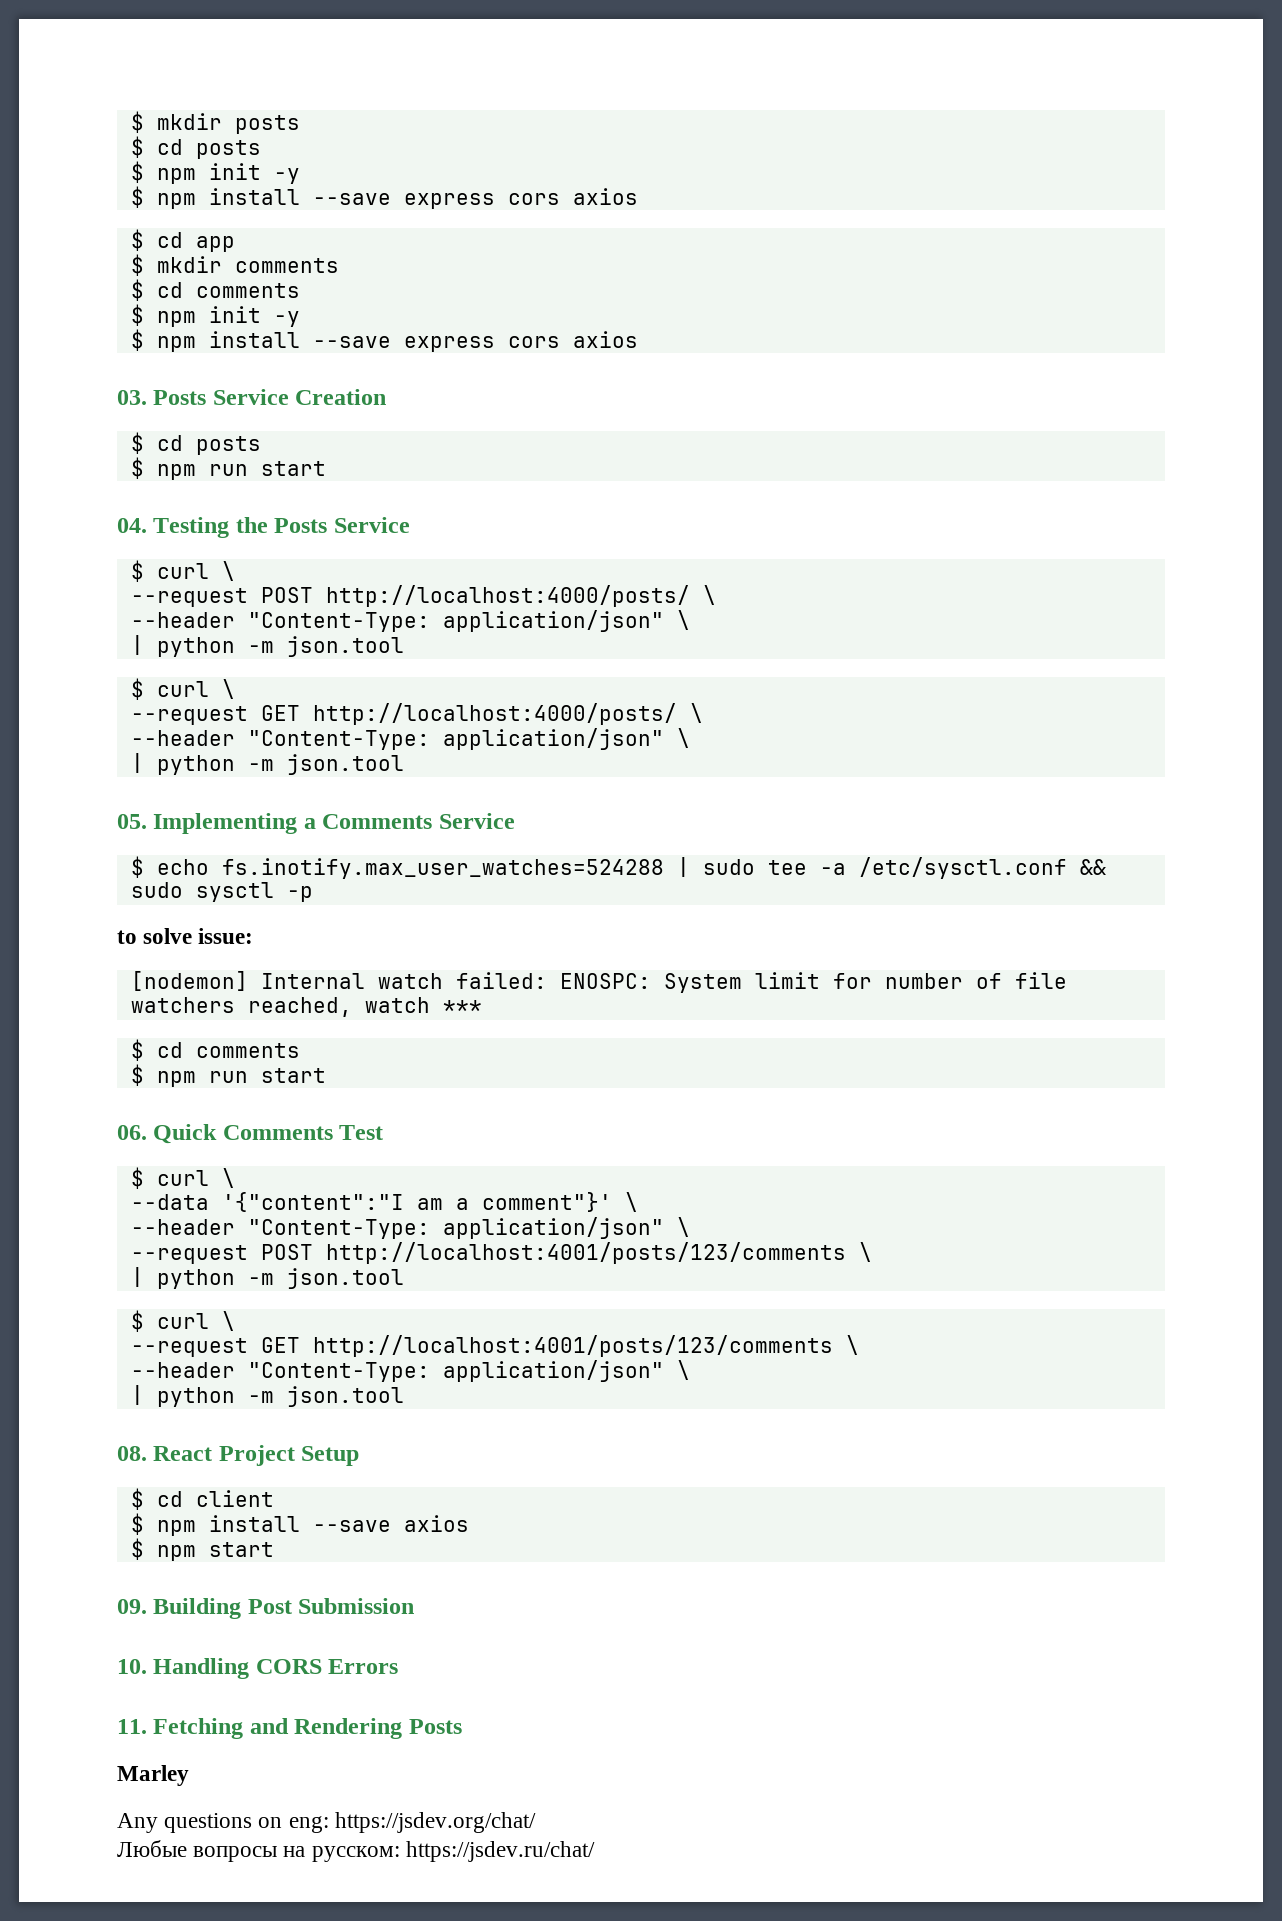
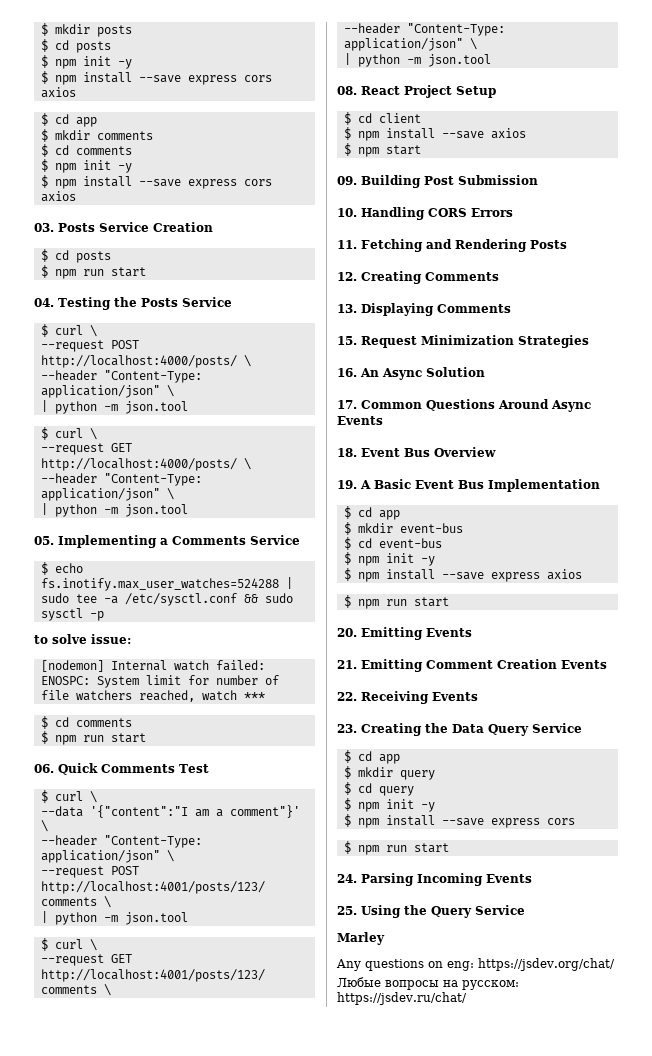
(462, 1726) none -> [337,271,499,284] [337,303,511,316] [337,335,589,348] [337,367,485,380] [337,399,591,412] [337,416,383,425] [337,447,496,457] [337,479,600,492] [343,506,400,520] [343,522,463,535] [343,537,442,550] [343,552,435,566] [343,568,582,582] [343,595,449,609] [337,627,472,640] [337,659,607,672] [337,691,478,704] [337,723,582,736] [343,750,400,764] [343,766,435,780] [343,782,414,796] [343,798,435,812] [343,814,575,828] [343,841,449,855] [337,873,532,886] [337,905,525,918] // 12. Creating Comments // 13. Displaying Comments // 15. Request Minimization Strategies // 16. An Async Solution // 17. Common Questions Around Async Events // 18. Event Bus Overview // 19. A Basic Event Bus Implementation // $ cd app // $ mkdir event-bus // $ cd event-bus // $ npm init -y // $ npm install --save express axios // $ npm run start // 20. Emitting Events // 21. Emitting Comment Creation Events // 22. Receiving Events // 23. Creating the Data Query Service // $ cd app // $ mkdir query // $ cd query // $ npm init -y // $ npm install --save express cors // $ npm run start // 24. Parsing Incoming Events // 25. Using the Query Service

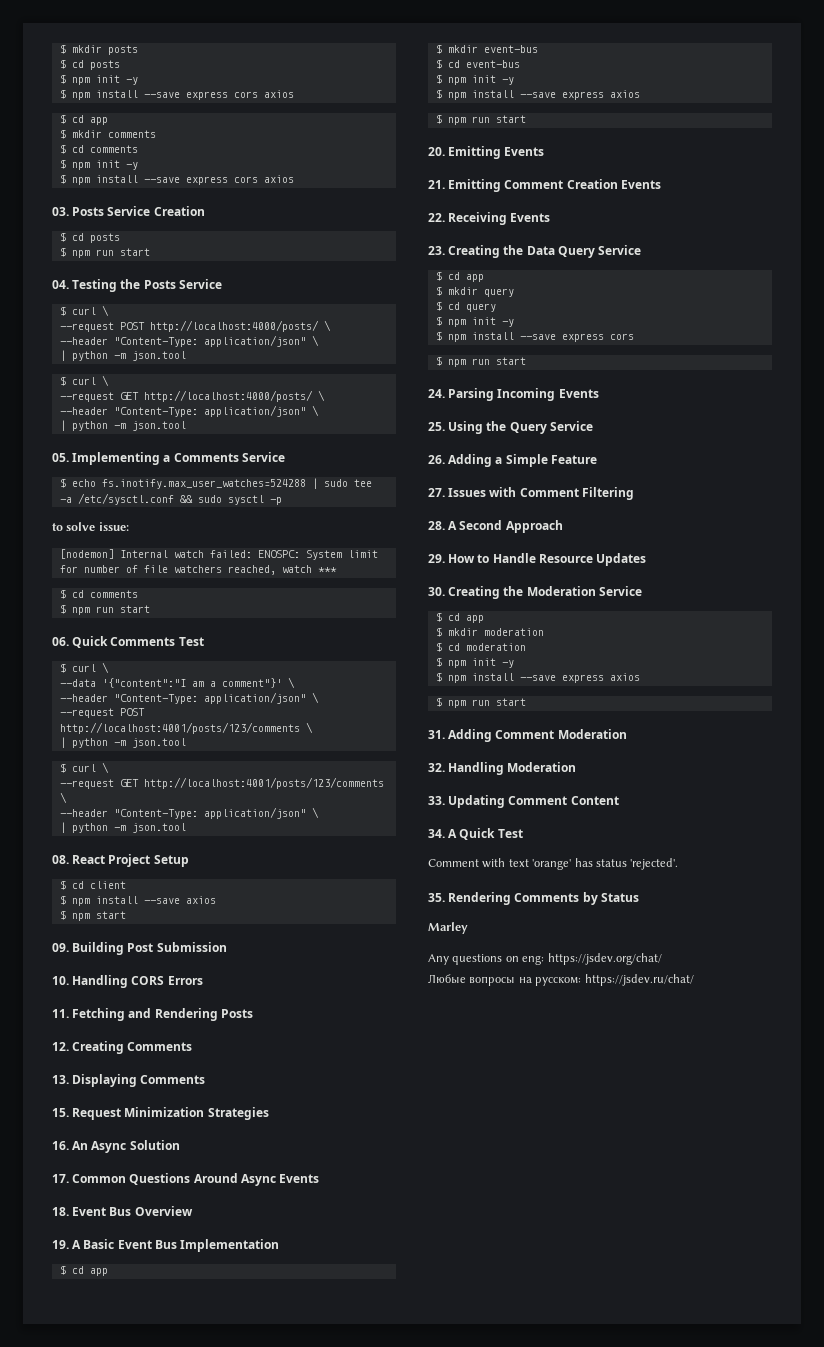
(525, 910) none -> [428,454,597,467] [428,487,634,500] [428,520,563,533] [428,553,647,566] [428,586,642,599] [435,612,484,623] [435,627,544,637] [435,642,526,652] [435,657,514,668] [435,672,640,683] [435,697,526,708] [428,729,627,742] [428,762,577,775] [428,795,619,808] [428,828,523,840] [428,858,679,870] [428,892,639,905] // 26. Adding a Simple Feature // 27. Issues with Comment Filtering // 28. A Second Approach // 29. How to Handle Resource Updates // 30. Creating the Moderation Service // $ cd app // $ mkdir moderation // $ cd moderation // $ npm init -y // $ npm install --save express axios // $ npm run start // 31. Adding Comment Moderation // 32. Handling Moderation // 33. Updating Comment Content // 34. A Quick Test // Comment with text 'orange' has status 'rejected'. // 35. Rendering Comments by Status

